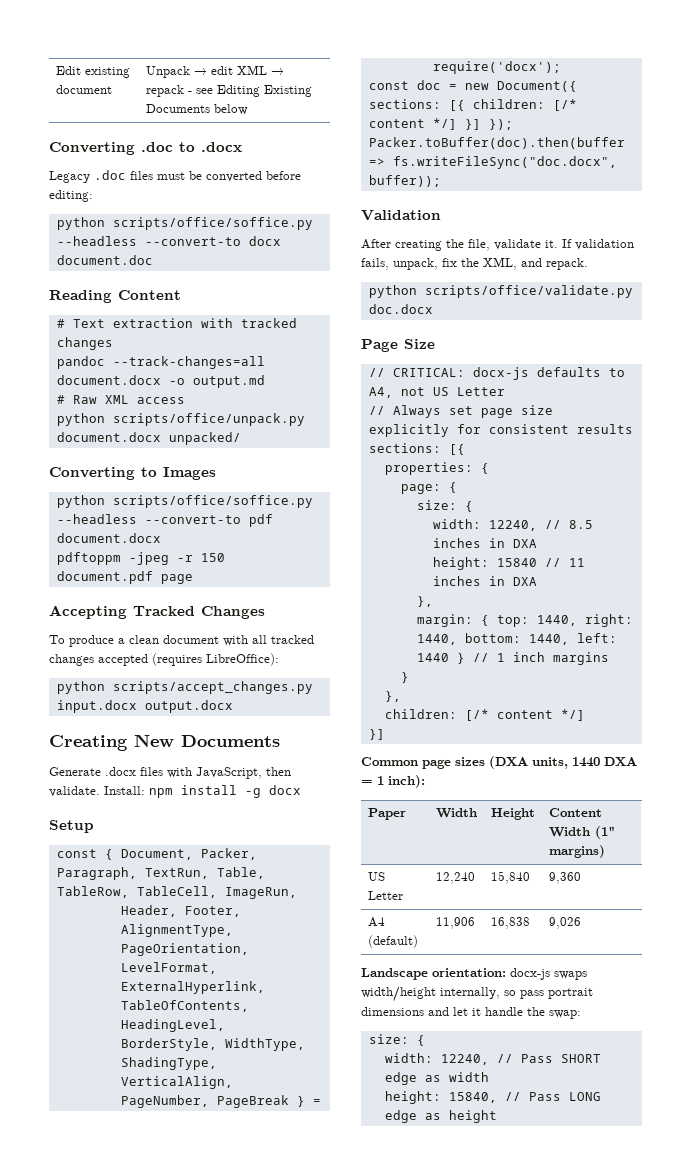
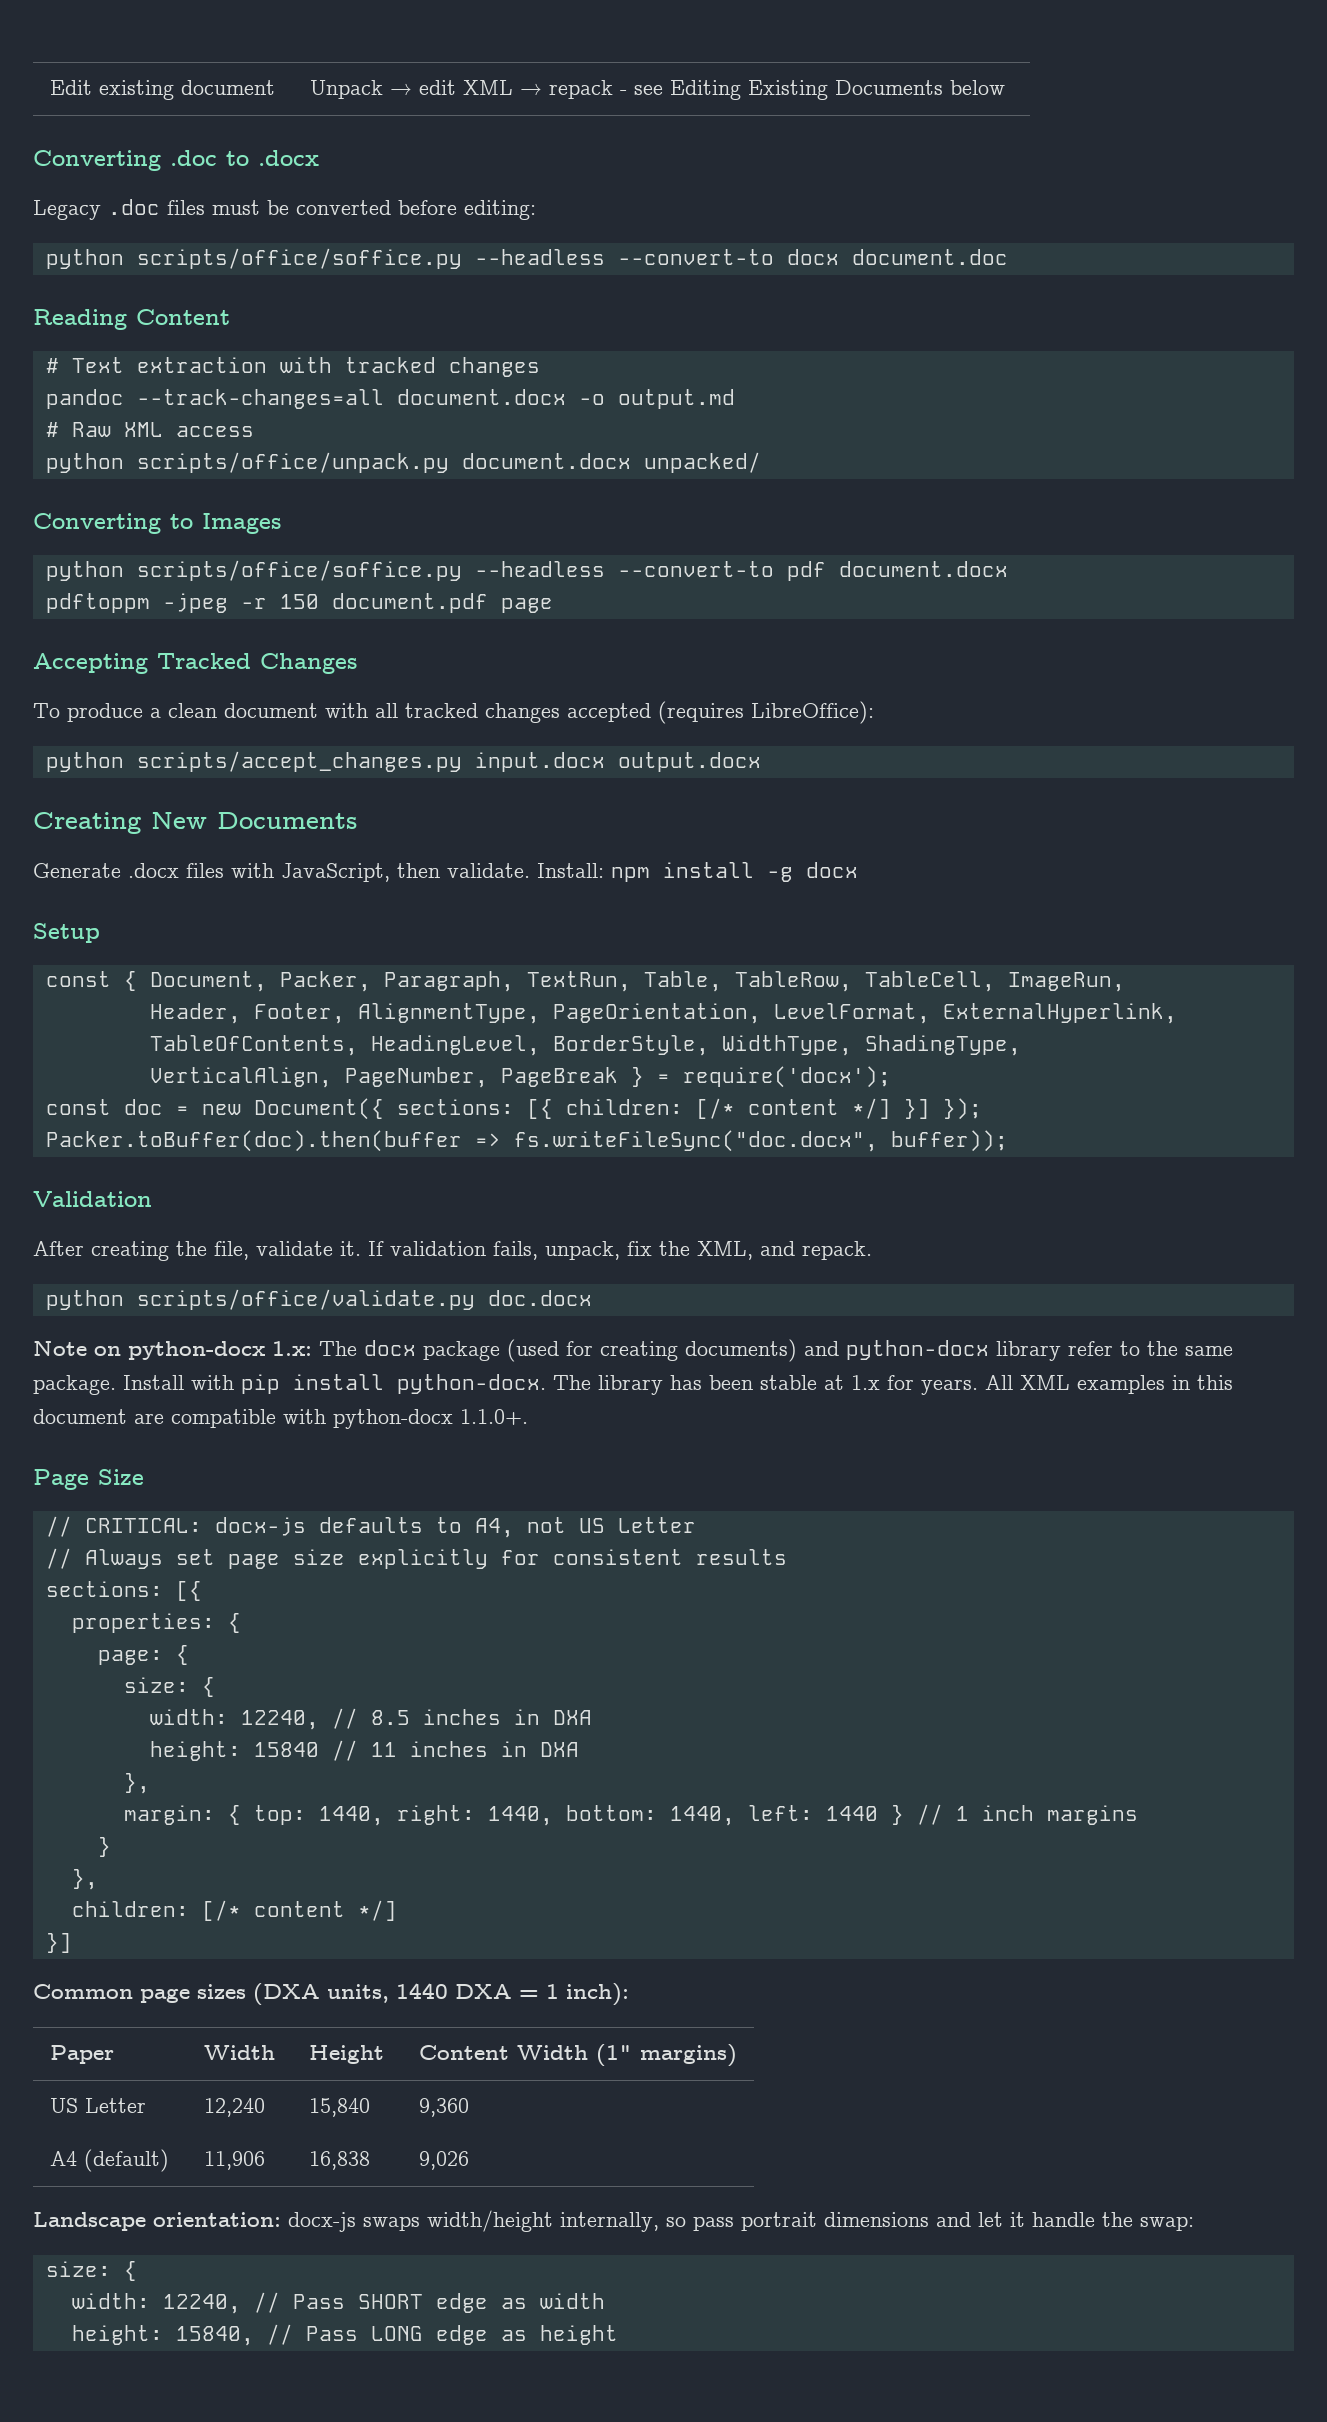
(433, 309) none -> [33,1339,1233,1362] [33,1374,1233,1395] [33,1409,528,1429] // Note on python-docx 1.x: The docx package (used for creating documents) and python-docx library refer to the same package. Install with pip install python-docx. The library has been stable at 1.x for years. All XML examples in this document are compatible with python-docx 1.1.0+.

